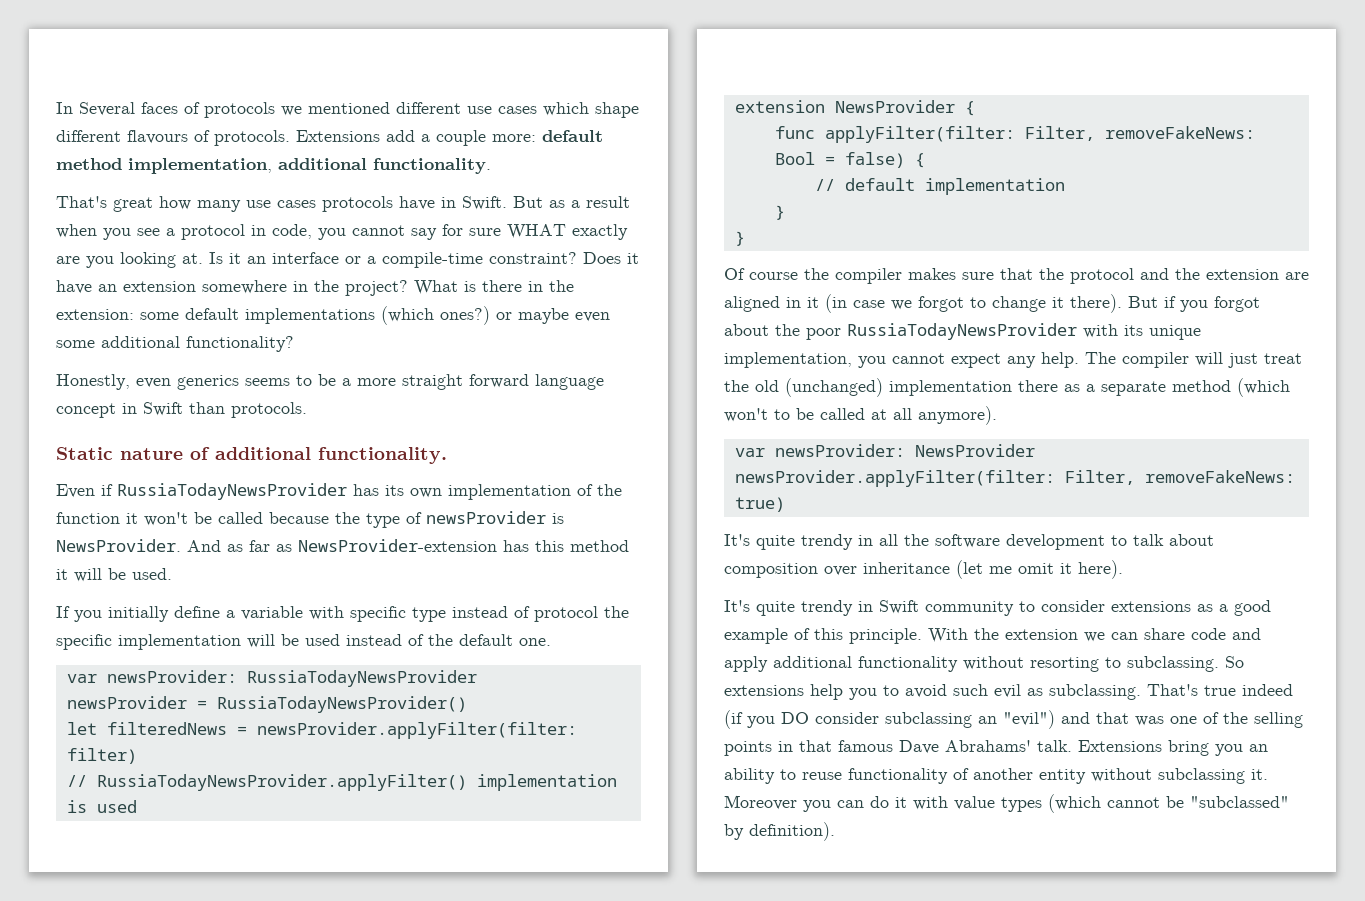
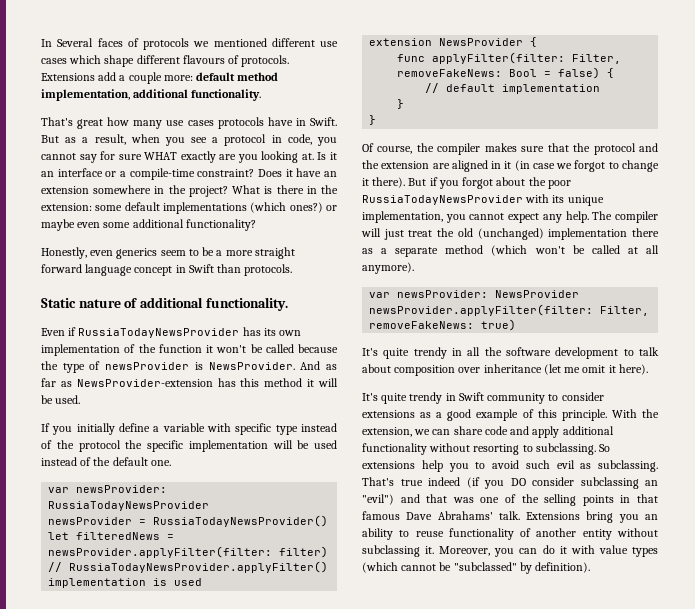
[586,196,630,208] result -> [94,134,126,145] result,
[245,378,290,386] seems -> [160,250,186,256] seem
(530, 612) none -> [56,440,74,449] the
[749,272,798,280] course -> [377,146,413,154] course,
[774,409,790,420] to -> (565, 250) none
[1005,629,1078,640] extension -> [362,427,412,437] extension,
[724,795,797,810] Moreover -> [439,546,491,556] Moreover,

